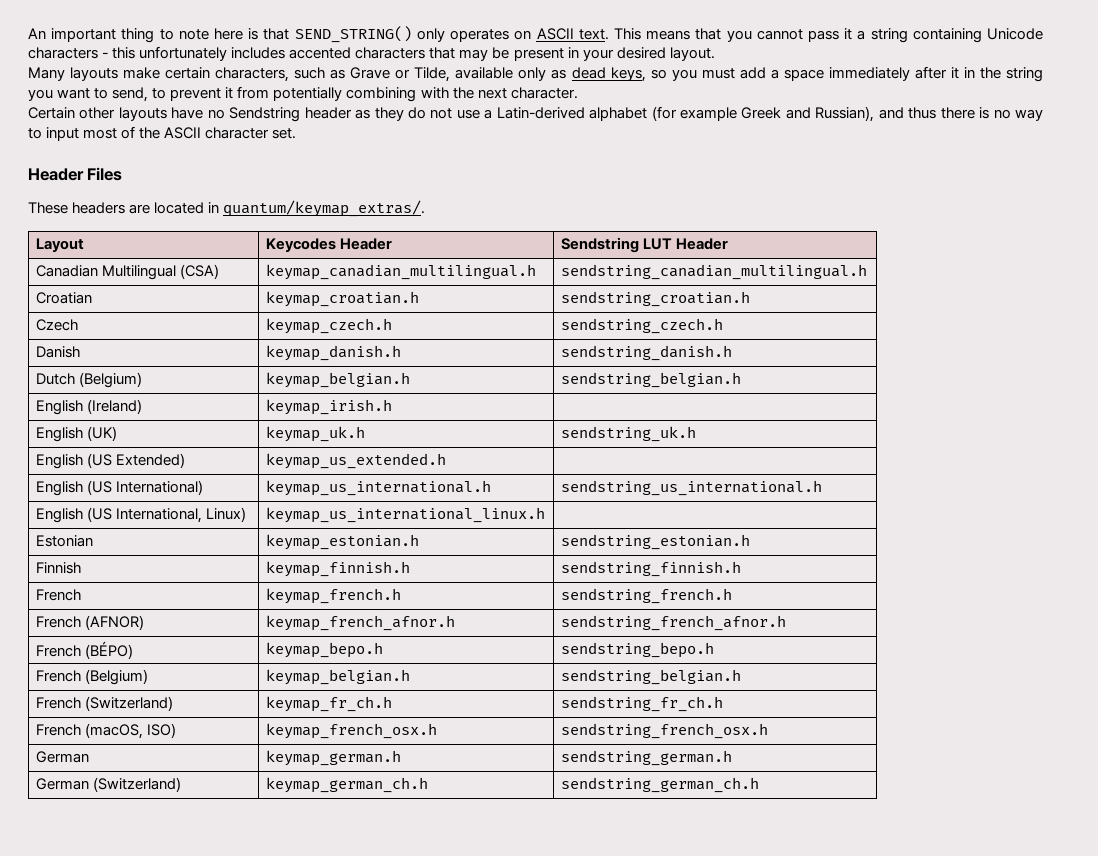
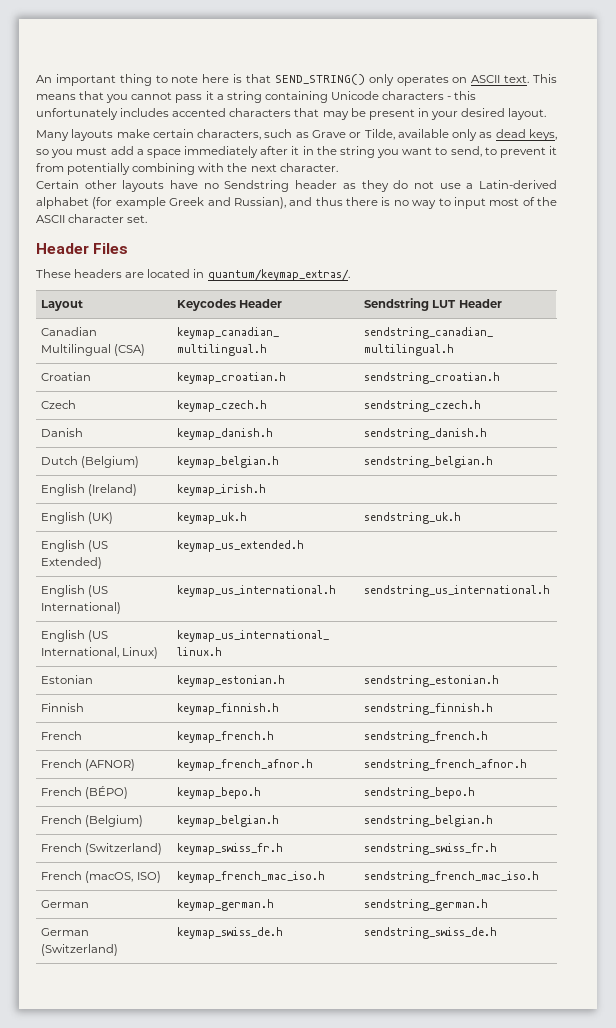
[265,696,392,712] [560,696,723,712] keymap_fr_ch.h | sendstring_fr_ch.h -> [177,843,284,855] [364,843,498,855] keymap_swiss_fr.h | sendstring_swiss_fr.h
[265,723,437,739] [560,723,768,739] keymap_french_osx.h | sendstring_french_osx.h -> [177,871,326,883] [364,871,540,883] keymap_french_mac_iso.h | sendstring_french_mac_iso.h
[265,777,428,793] [560,777,759,793] keymap_german_ch.h | sendstring_german_ch.h -> [177,927,284,939] [364,927,498,939] keymap_swiss_de.h | sendstring_swiss_de.h

